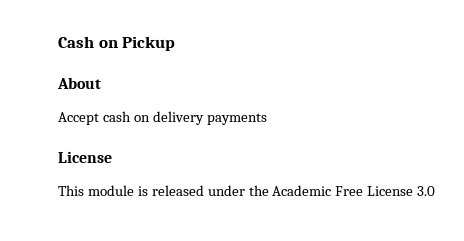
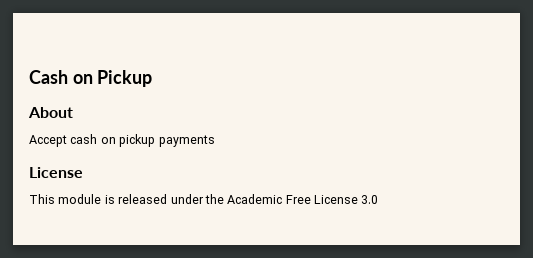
[152,111,204,125] delivery -> [119,134,156,147] pickup

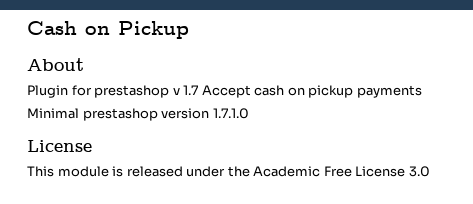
(73, 112) none -> [27,85,199,98] Plugin for prestashop v 1.7
(215, 141) none -> [27,108,249,121] // Minimal prestashop version 1.7.1.0

